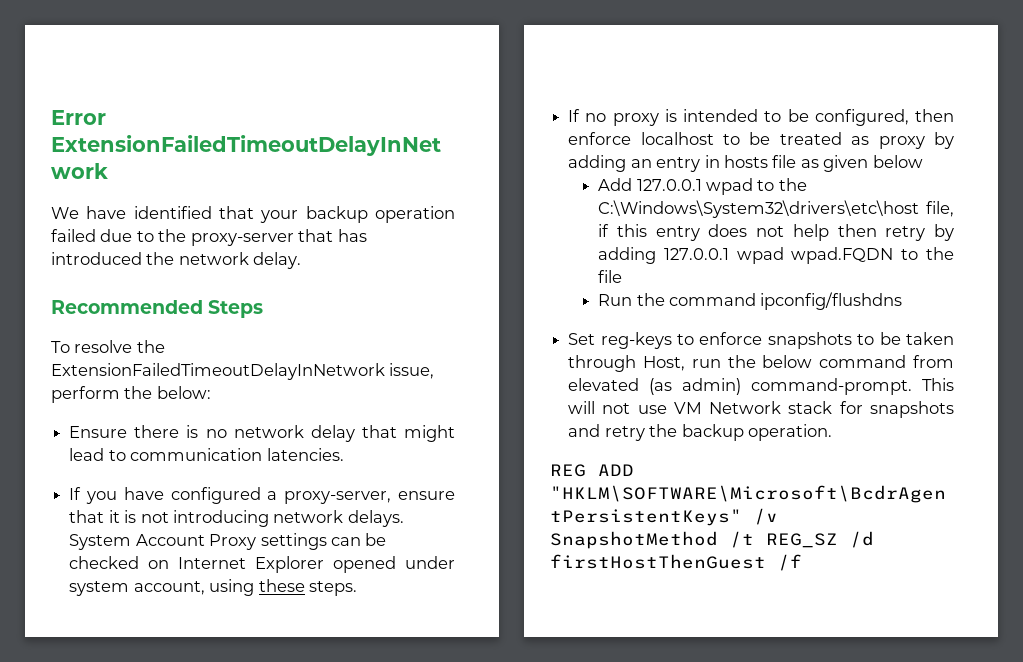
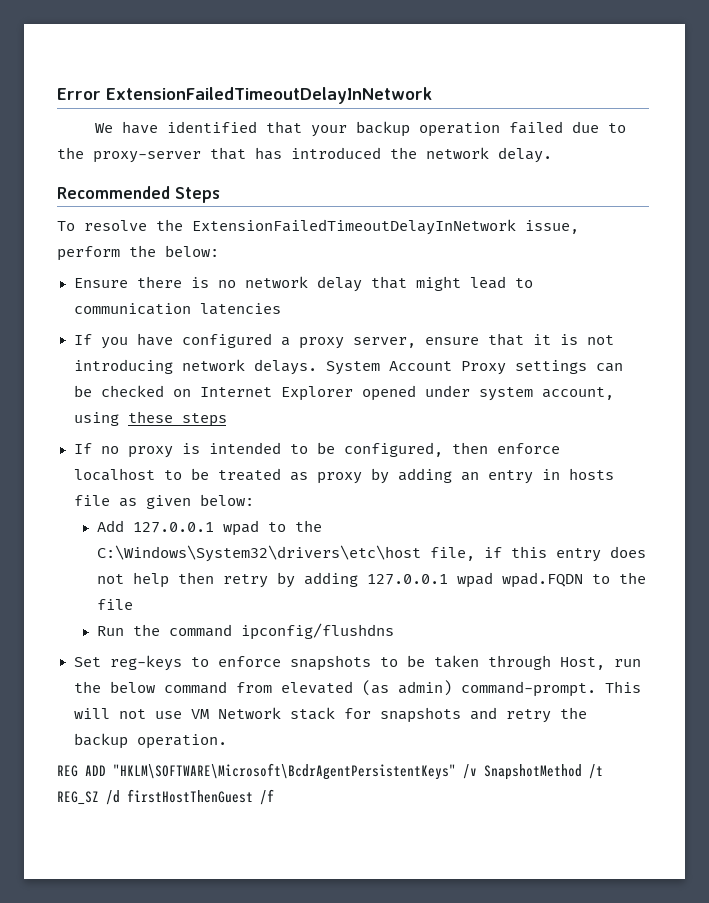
[266,448,344,461] latencies. -> [199,303,281,315] latencies
[284,491,392,504] proxy-server, -> [298,337,416,349] proxy server,
[308,581,357,596] steps. -> [181,413,227,427] steps
[872,155,923,168] below -> [199,494,254,506] below:

